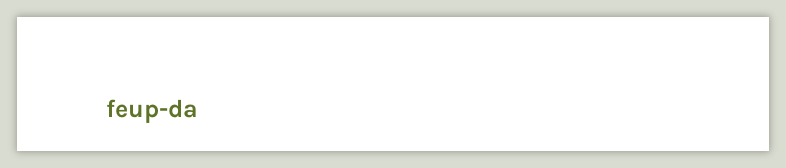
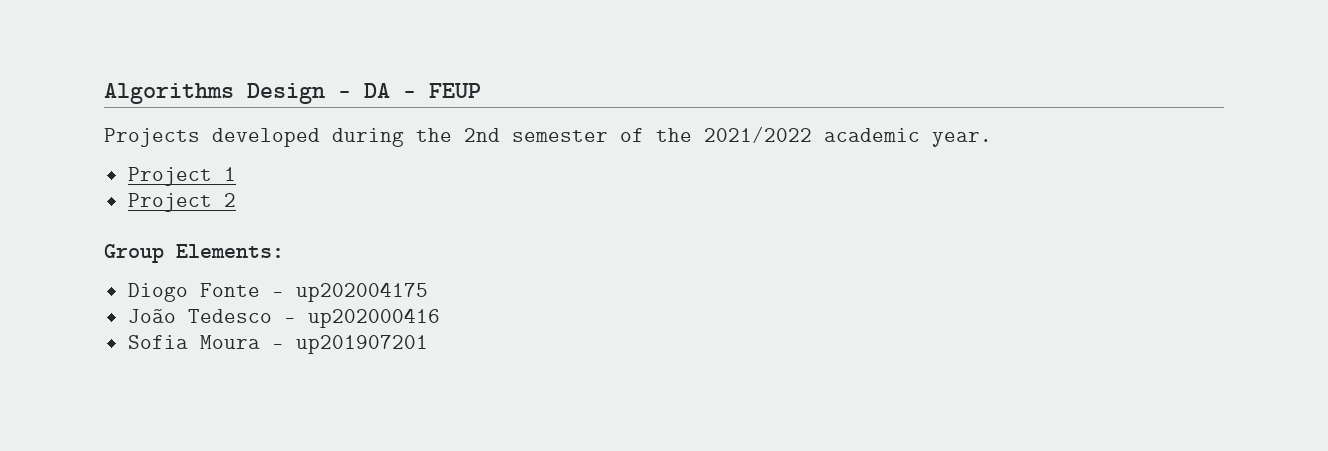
[106,99,198,123] feup-da -> [104,83,481,104] [104,126,992,147] [127,167,236,186] [127,193,236,212] [104,244,284,263] [127,282,428,302] [127,308,440,328] [127,335,428,354] Algorithms Design - DA - FEUP // Projects developed during the 2nd semester of the 2021/2022 academic year. // Project 1 // Project 2 // Group Elements: // Diogo Fonte - up202004175 // João Tedesco - up202000416 // Sofia Moura - up201907201

